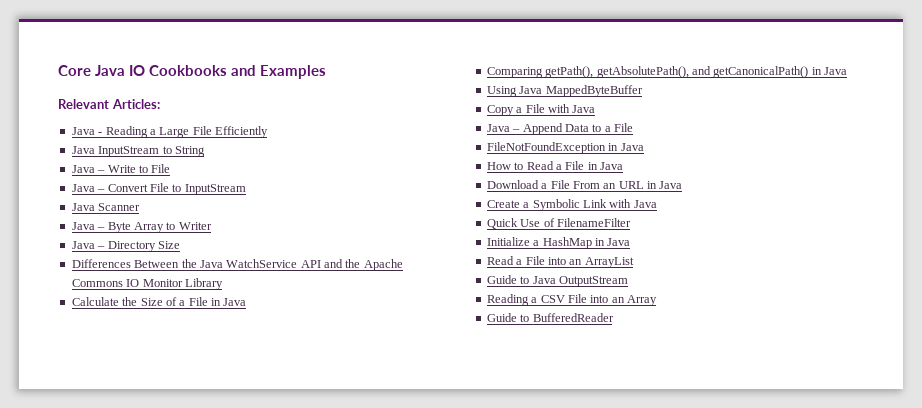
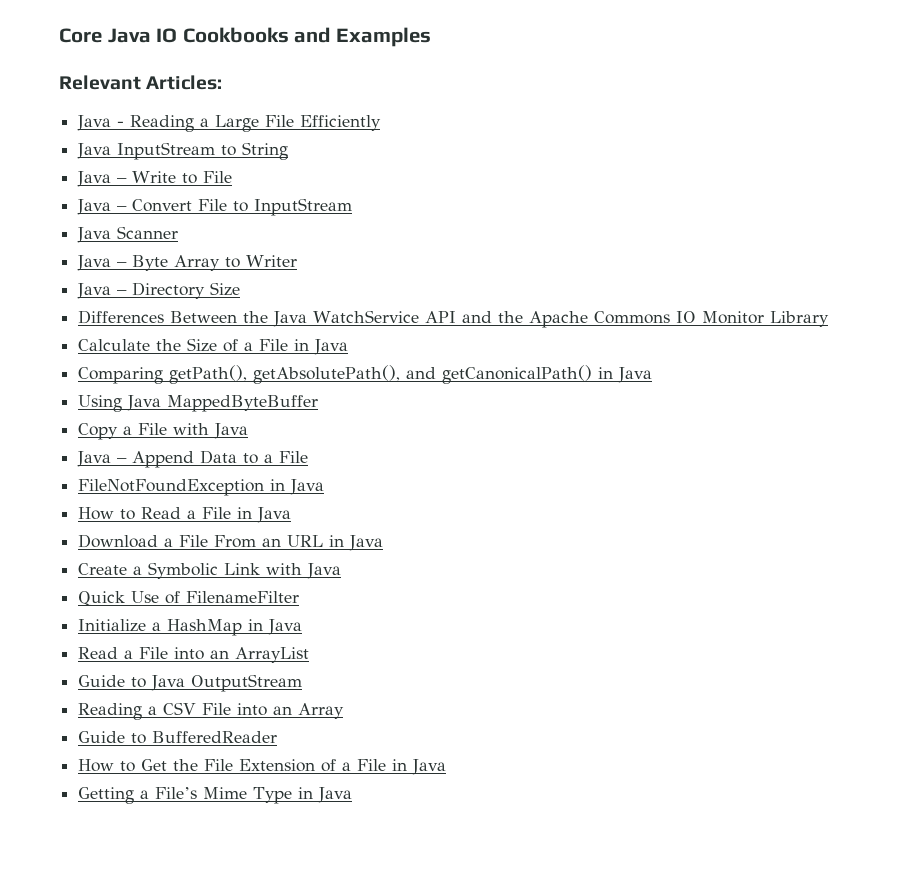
(614, 317) none -> [78,759,447,775] [78,787,353,804] // How to Get the File Extension of a File in Java // Getting a File’s Mime Type in Java

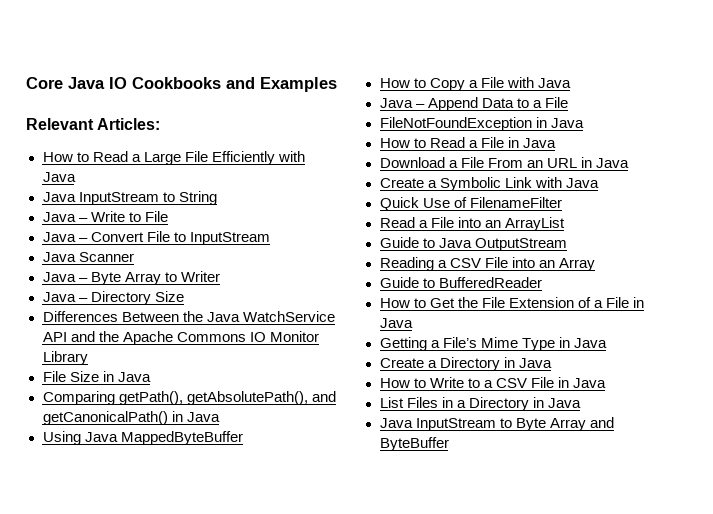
[77,115,195,132] Java - Reading -> [42,151,128,162] How to Read
(382, 123) none -> [277,151,305,162] [42,172,76,182] with Java
[78,338,289,352] Calculate the Size of a File -> [42,371,99,382] File Size
(319, 403) none -> [379,78,426,88] How to
[78,619,303,636] // Initialize a HashMap in Java -> (562, 202) none
(353, 795) none -> [379,357,552,371] [379,377,606,388] [379,397,581,411] [379,417,614,431] [379,437,449,451] // Create a Directory in Java // How to Write to a CSV File in Java // List Files in a Directory in Java // Java InputStream to Byte Array and ByteBuffer

